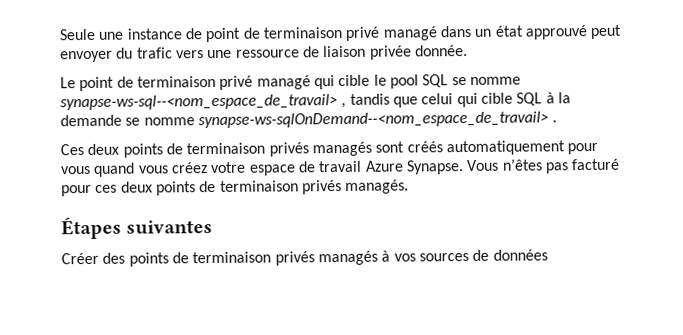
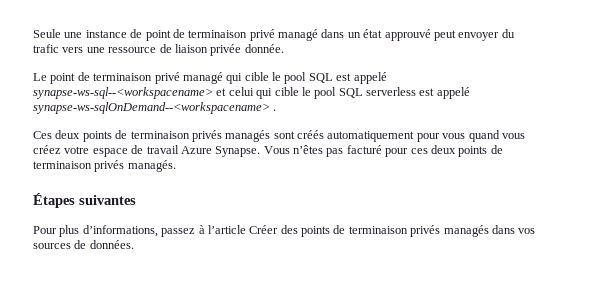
[451,76,521,86] [60,92,571,111] [60,111,549,129] se nomme synapse-ws-sql--<nom_espace_de_travail> , tandis que celui qui cible SQL à la demande se nomme synapse-ws-sqlOnDemand--<nom_espace_de_travail> -> [336,72,387,84] [33,87,470,99] [33,102,270,114] est appelé synapse-ws-sql--<workspacename> et celui qui cible le pool SQL serverless est appelé synapse-ws-sqlOnDemand--<workspacename>
(214, 227) none -> [33,225,246,237] Pour plus d’informations, passez à l’article
[381,250,391,262] à -> [491,225,515,234] dans
[492,249,548,261] données -> [89,240,134,249] données.

